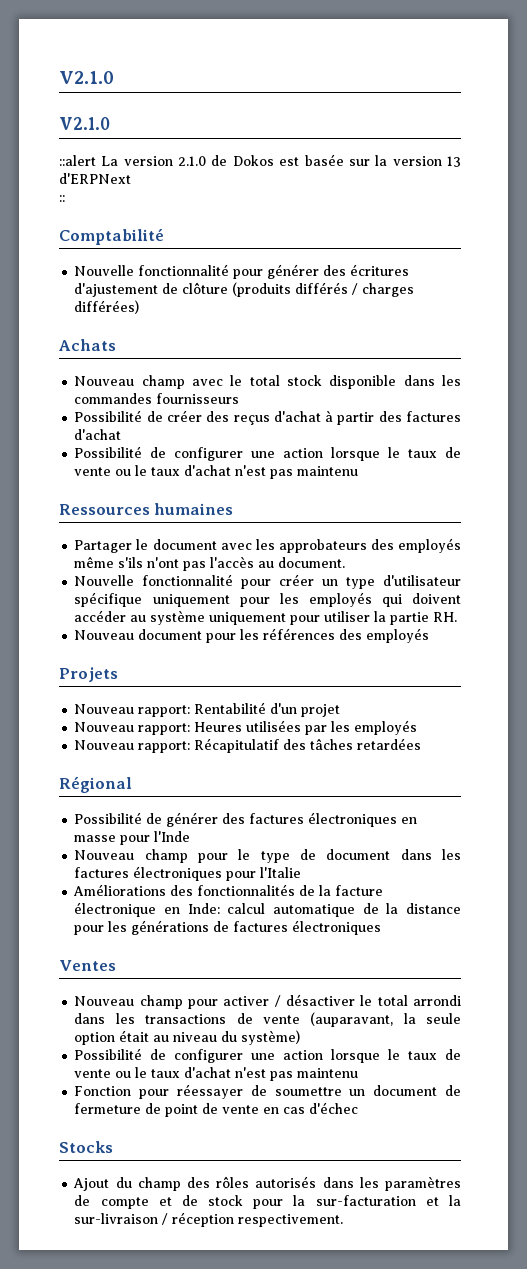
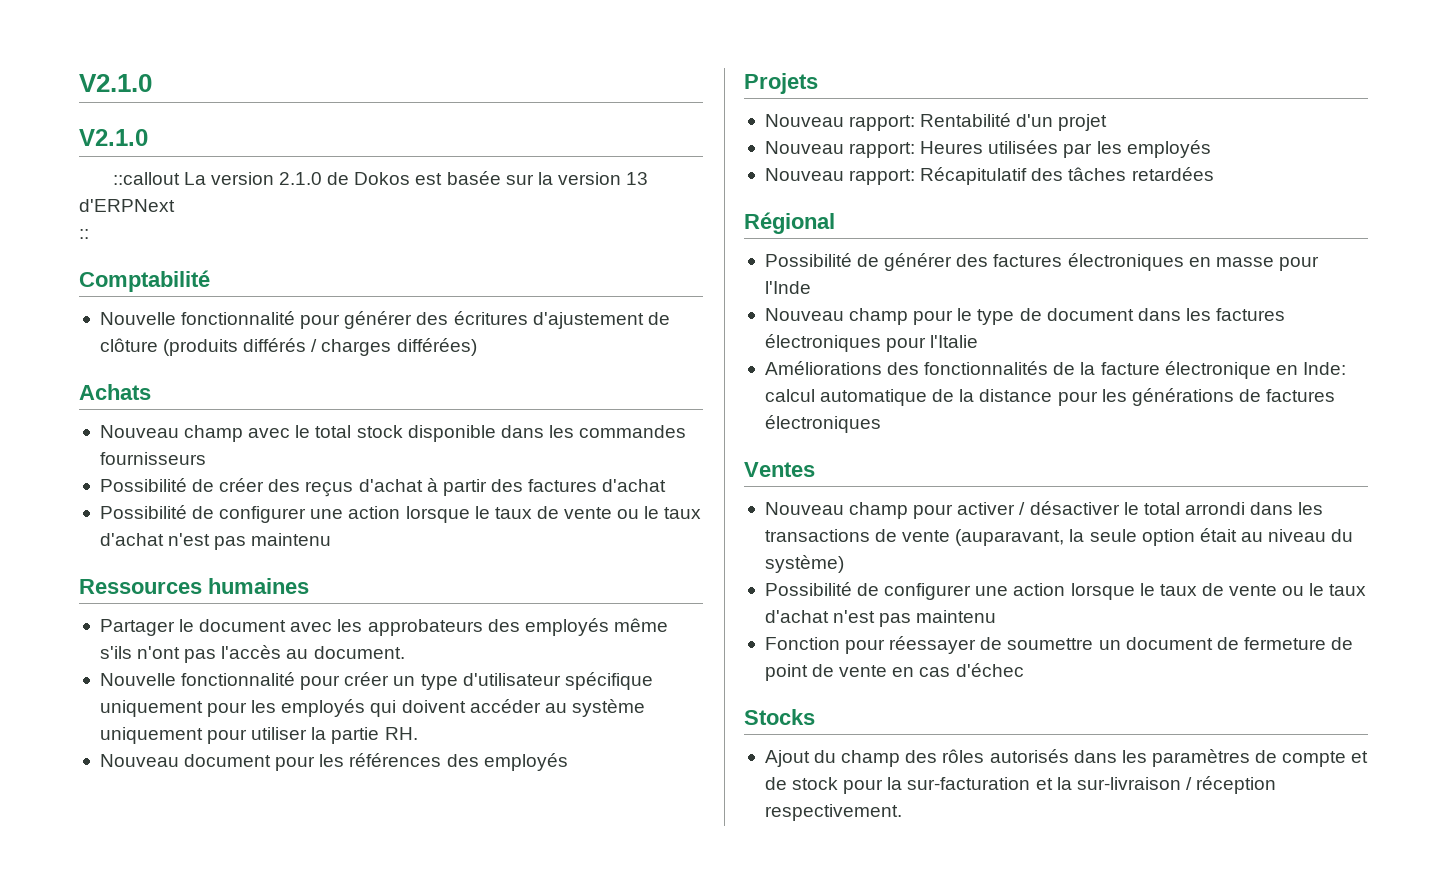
[59,155,96,166] ::alert -> [112,172,180,185] ::callout

